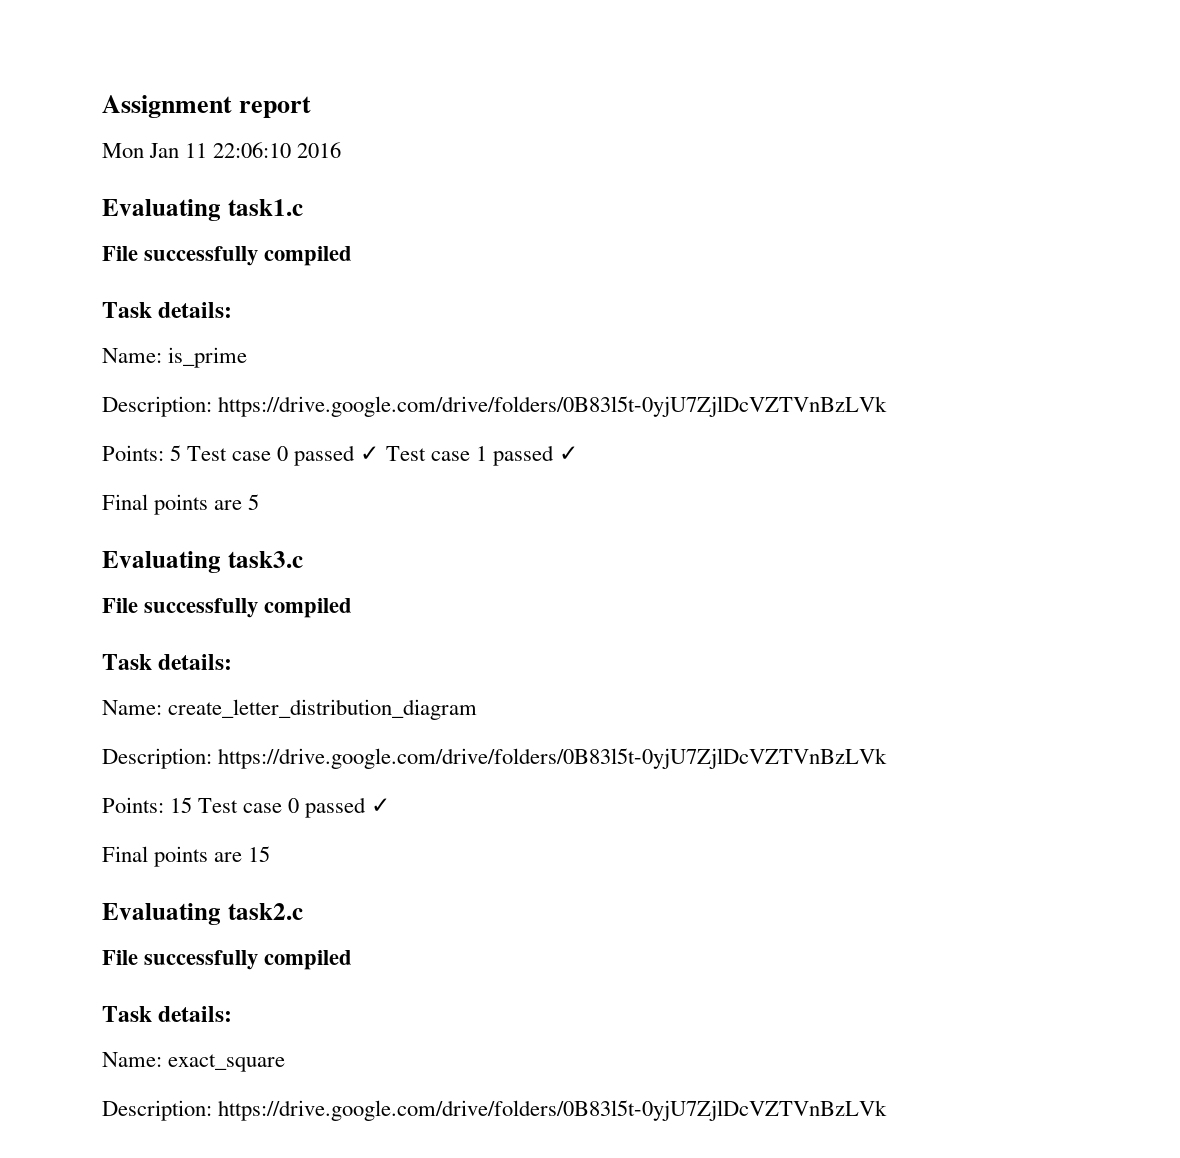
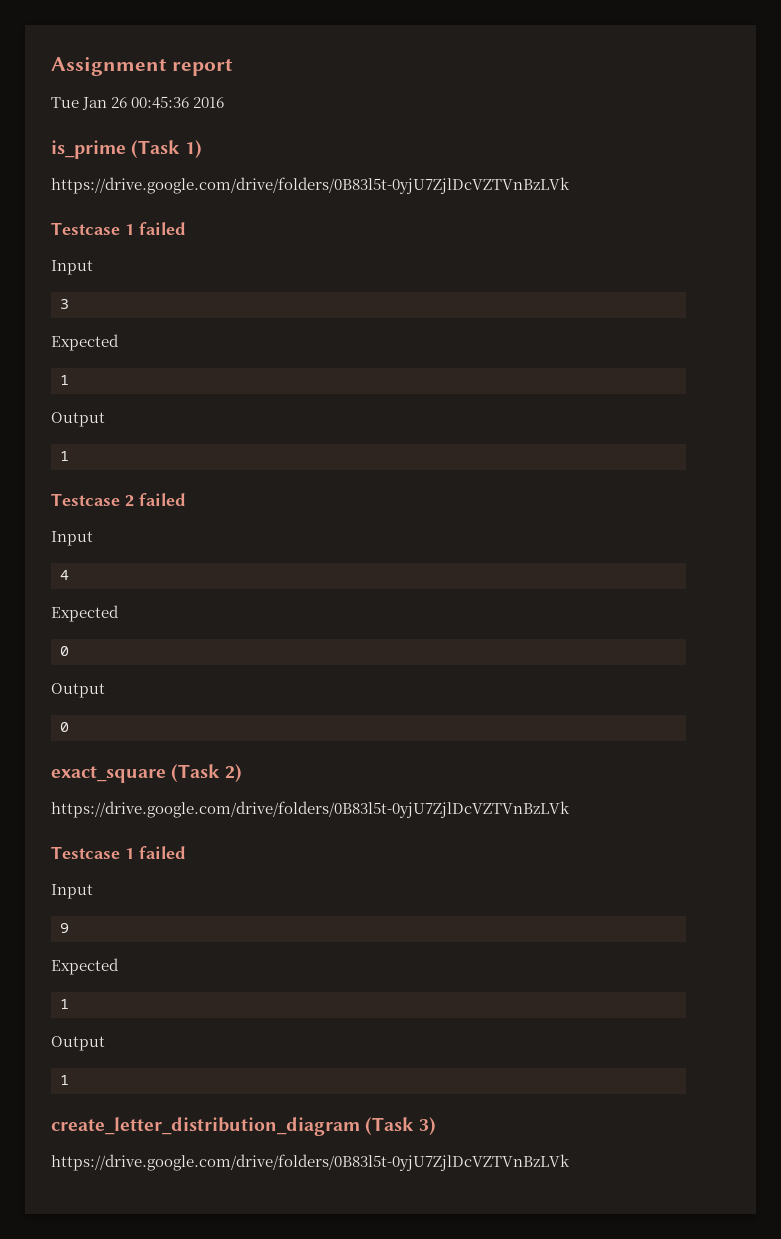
[102,142,342,158] [102,199,303,221] [102,246,353,266] [102,302,233,318] [102,347,248,368] [102,396,888,417] [102,445,578,466] [102,494,260,515] [102,551,303,573] [102,598,353,618] [102,654,233,670] [102,699,478,720] [102,748,888,769] [102,797,391,818] [102,846,271,867] [102,903,303,925] [102,950,353,970] [102,1006,233,1022] [102,1052,286,1072] [102,1100,212,1121] Mon Jan 11 22:06:10 2016 // Evaluating task1.c // File successfully compiled // Task details: // Name: is_prime // Description: https://drive.google.com/drive/folders/0B83l5t-0yjU7ZjlDcVZTVnBzLVk // Points: 5 Test case 0 passed ✓ Test case 1 passed ✓ // Final points are 5 // Evaluating task3.c // File successfully compiled // Task details: // Name: create_letter_distribution_diagram // Description: https://drive.google.com/drive/folders/0B83l5t-0yjU7ZjlDcVZTVnBzLVk // Points: 15 Test case 0 passed ✓ // Final points are 15 // Evaluating task2.c // File successfully compiled // Task details: // Name: exact_square // Description: -> [51,96,225,110] [51,140,202,159] [51,177,570,194] [51,222,186,235] [51,260,93,275] [60,299,69,309] [51,334,119,351] [60,375,69,385] [51,412,105,427] [60,451,69,461] [51,493,186,507] [51,531,93,546] [60,570,69,580] [51,605,119,622] [60,646,69,656] [51,683,105,698] [60,722,69,732] [51,764,242,783] [51,801,570,818] [51,846,186,859] [51,884,93,899] [60,923,69,933] [51,958,119,975] [60,999,69,1009] [51,1036,105,1051] [60,1075,69,1085] [51,1117,436,1136] Tue Jan 26 00:45:36 2016 // is_prime (Task 1) // https://drive.google.com/drive/folders/0B83l5t-0yjU7ZjlDcVZTVnBzLVk // Testcase 1 failed // Input // 3 // Expected // 1 // Output // 1 // Testcase 2 failed // Input // 4 // Expected // 0 // Output // 0 // exact_square (Task 2) // https://drive.google.com/drive/folders/0B83l5t-0yjU7ZjlDcVZTVnBzLVk // Testcase 1 failed // Input // 9 // Expected // 1 // Output // 1 // create_letter_distribution_diagram (Task 3) //

